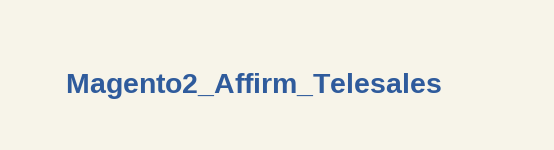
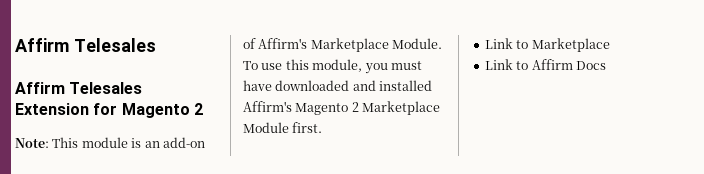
[66,73,442,99] Magento2_Affirm_Telesales -> [15,38,156,52] [15,82,143,94] [15,103,203,118] [15,137,205,148] [243,38,443,52] [243,59,422,74] [243,80,433,91] [243,101,441,115] [243,122,323,133] [484,38,610,52] [484,59,606,70] Affirm Telesales // Affirm Telesales Extension for Magento 2 // Note: This module is an add-on of Affirm's Marketplace Module. To use this module, you must have downloaded and installed Affirm's Magento 2 Marketplace Module first. // Link to Marketplace // Link to Affirm Docs

